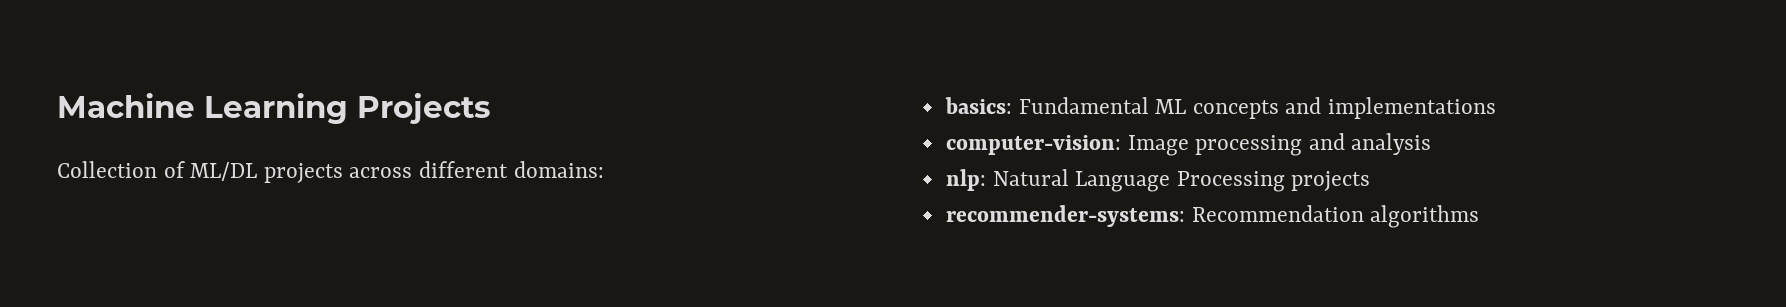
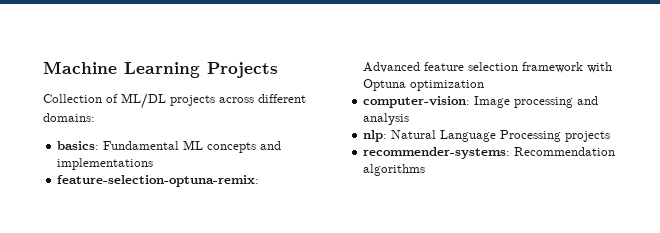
(1497, 108) none -> [57,175,260,187] [363,62,613,73] [363,79,485,91] // feature-selection-optuna-remix: Advanced feature selection framework with Optuna optimization

